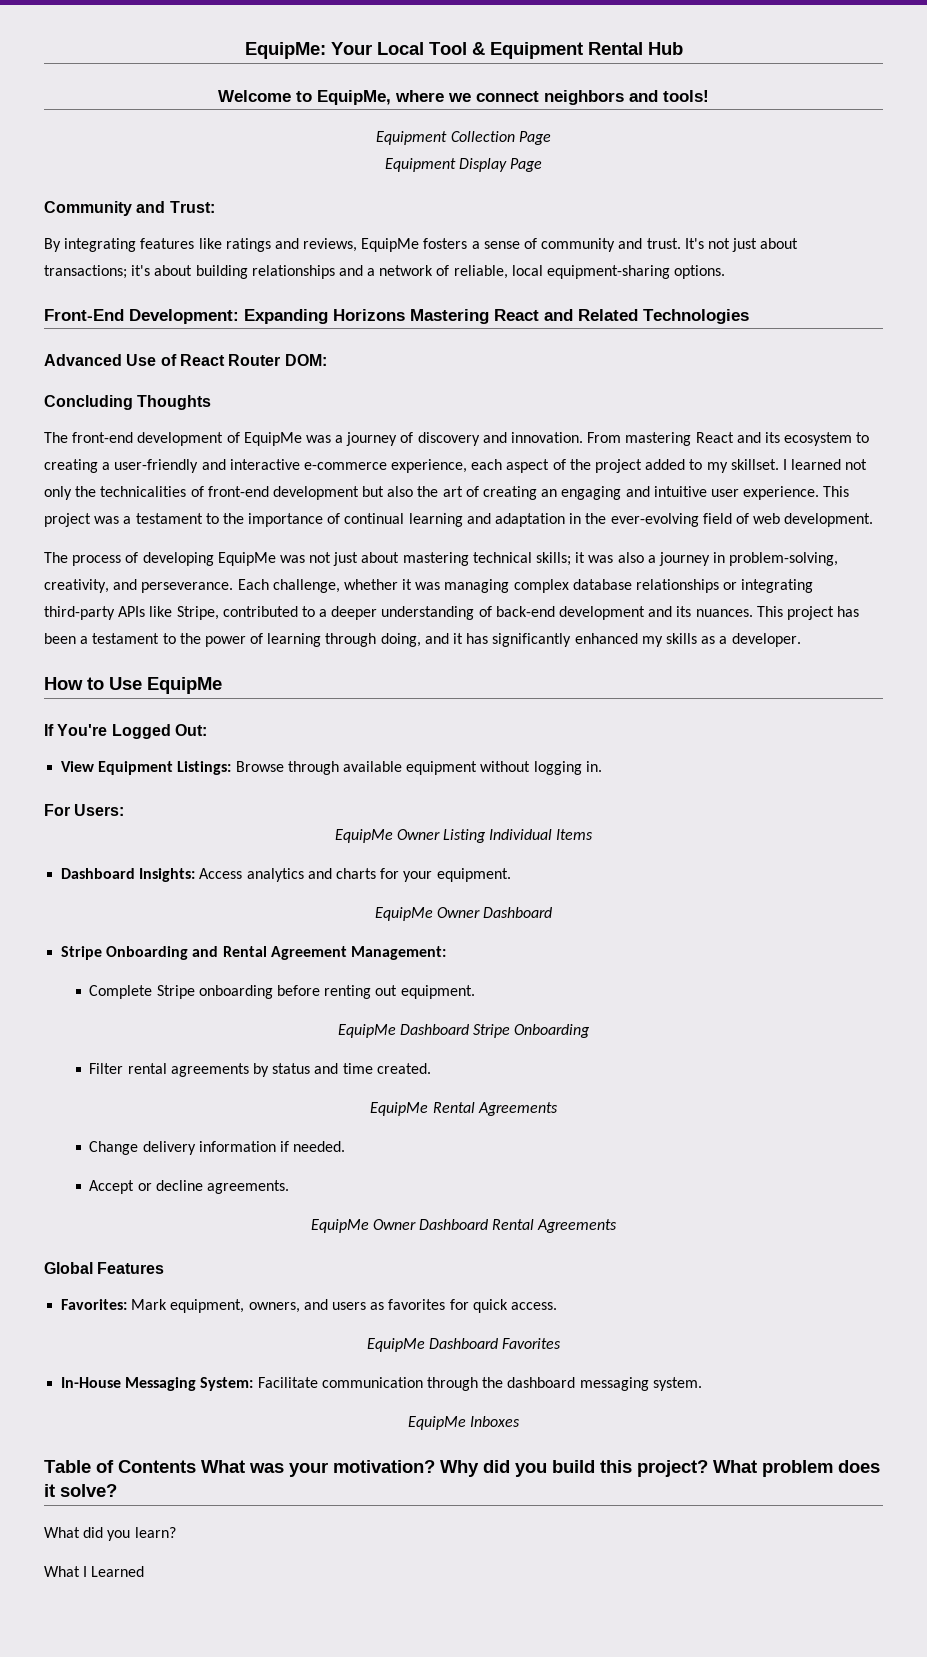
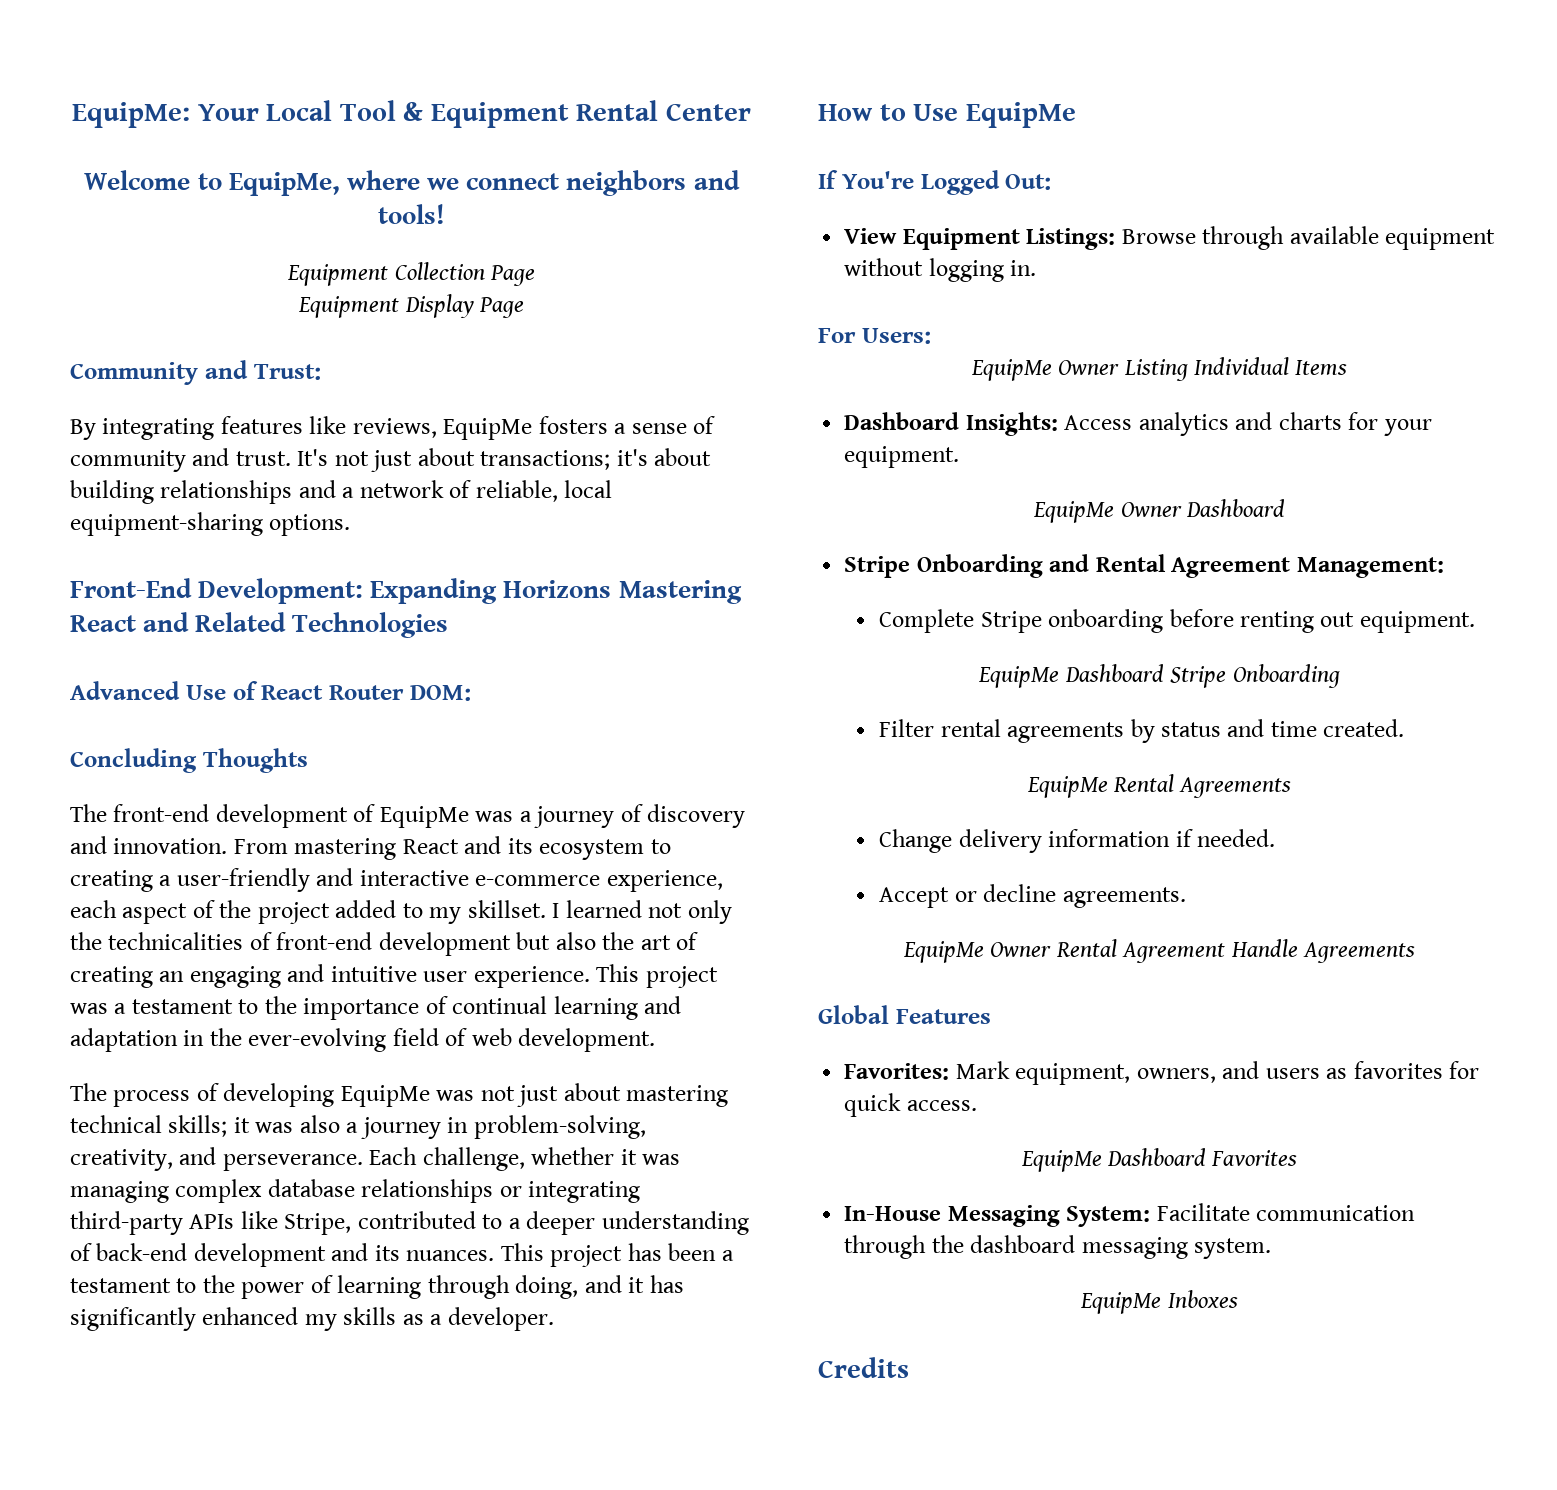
[647,42,683,55] Hub -> [665,103,751,121] Center
[225,238,299,252] ratings and -> (347, 425) none
[419,1219,535,1230] Dashboard Rental -> [1055,939,1298,963] Rental Agreement Handle
[44,1460,880,1477] [44,1484,117,1497] [44,1527,176,1541] [44,1566,145,1577] Table of Contents What was your motivation? Why did you build this project? What problem does it solve? // What did you learn? // What I Learned -> [818,1357,909,1378] Credits

